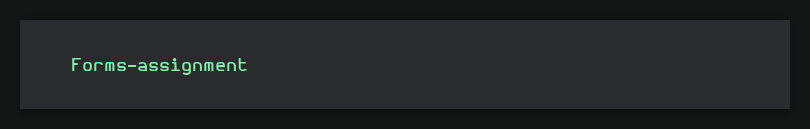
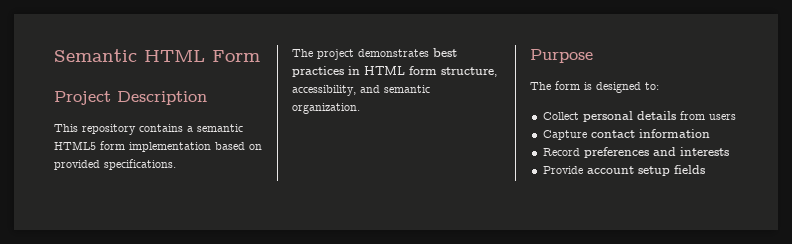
[71,58,248,75] Forms-assignment -> [54,49,260,62] [54,91,207,105] [54,124,243,135] [54,141,262,152] [54,159,176,170] [292,48,457,60] [292,66,497,77] [292,85,430,96] [292,103,360,114] [530,49,593,63] [530,81,659,93] [542,111,736,122] [542,129,710,140] [542,147,729,158] [542,165,705,176] Semantic HTML Form // Project Description // This repository contains a semantic HTML5 form implementation based on provided specifications. // The project demonstrates best practices in HTML form structure, accessibility, and semantic organization. // Purpose // The form is designed to: // Collect personal details from users // Capture contact information // Record preferences and interests // Provide account setup fields

